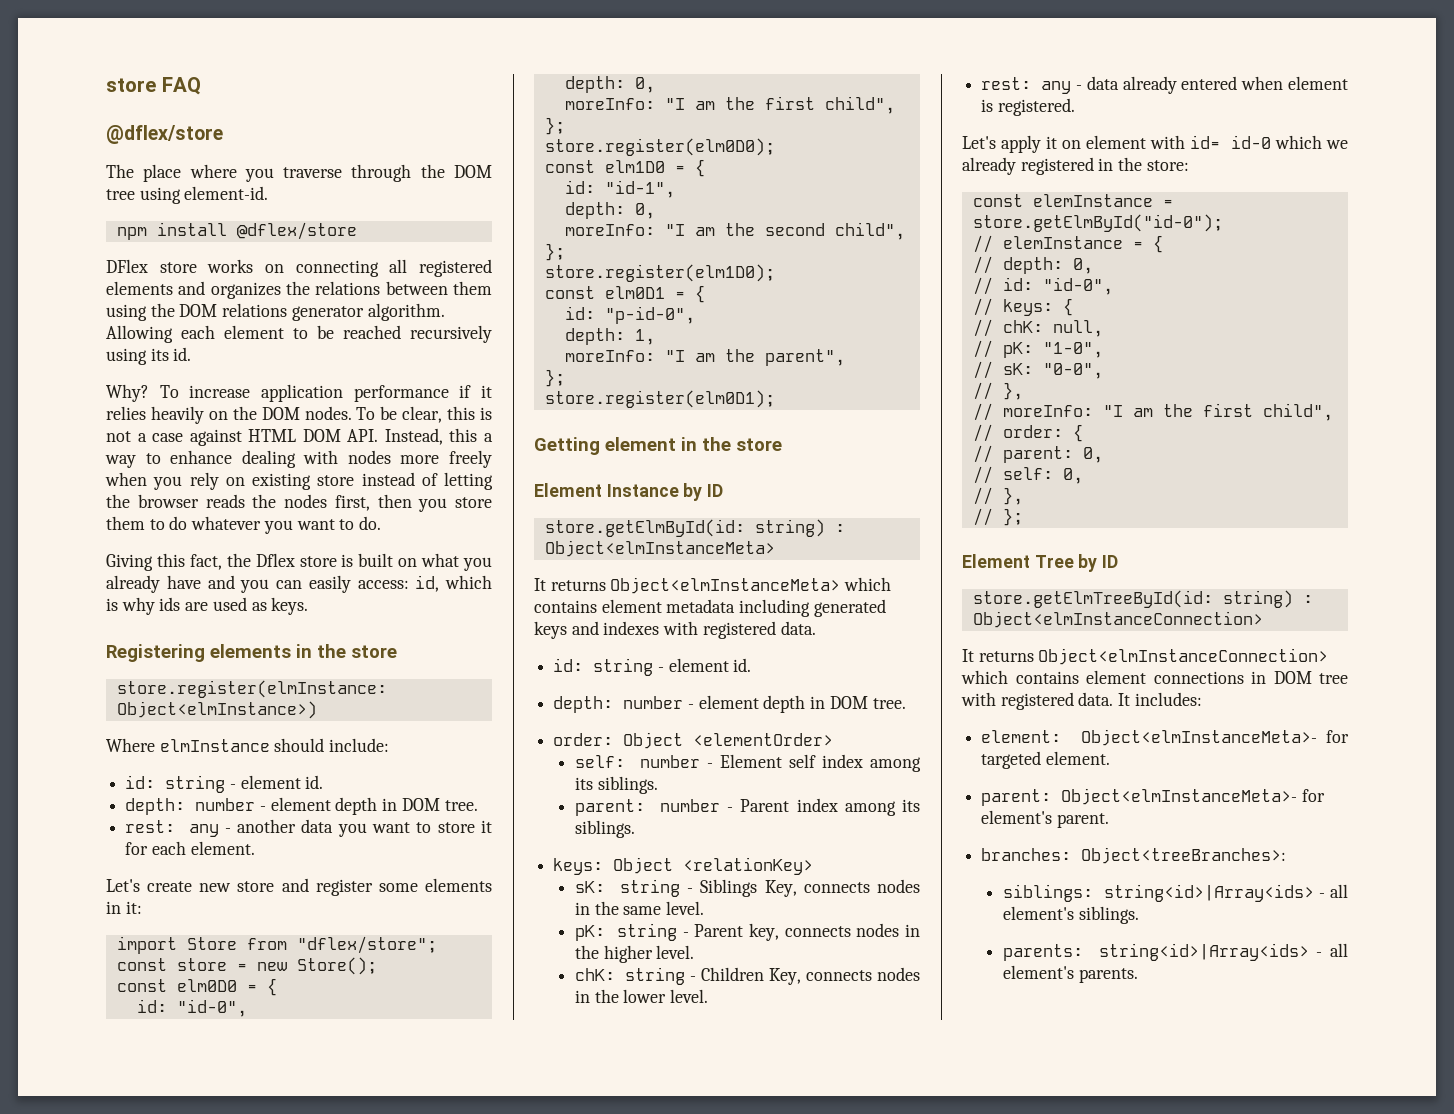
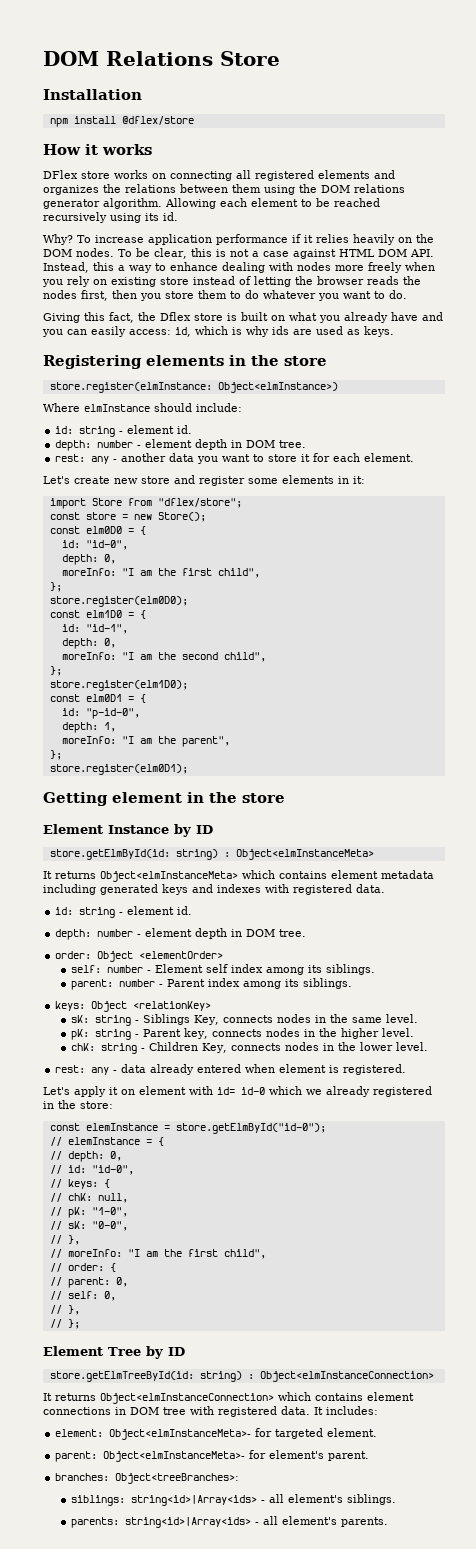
[106,77,201,95] [106,125,223,144] [106,164,492,182] [106,186,269,204] store FAQ // @dflex/store // The place where you traverse through the DOM tree using element-id. -> [43,51,280,66] [43,89,142,100] DOM Relations Store // Installation
(357, 231) none -> [43,144,152,155] // How it works

